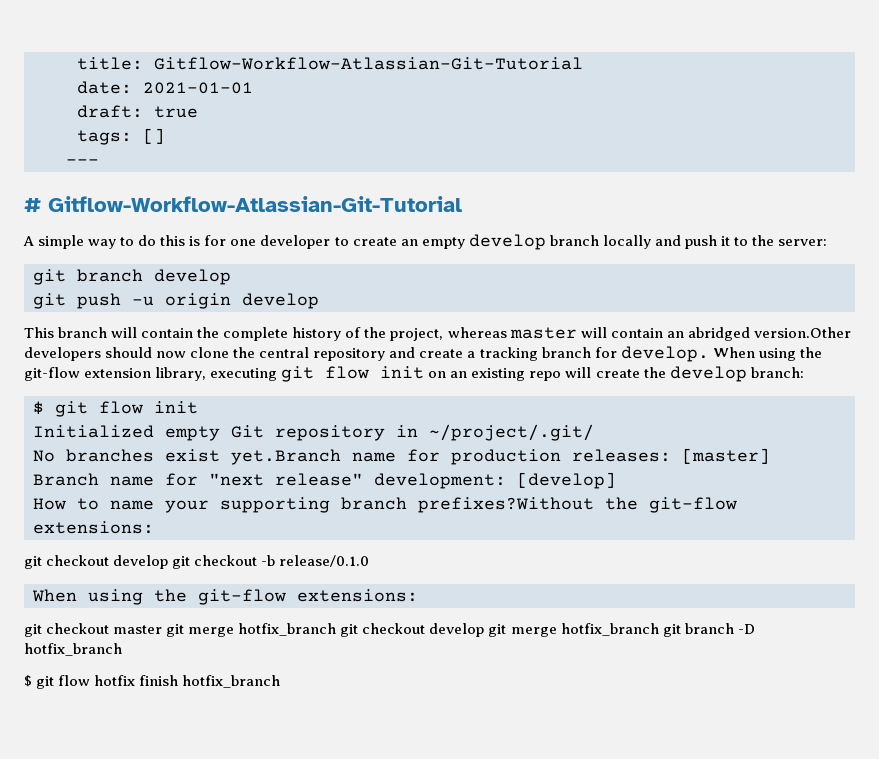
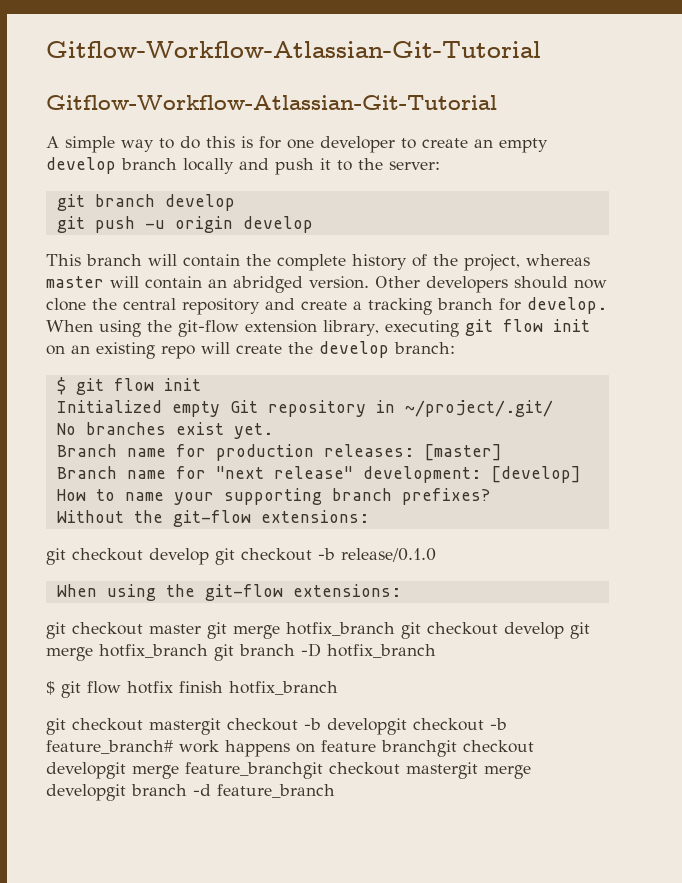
[77,57,583,70] [77,81,253,94] [77,105,198,118] [77,128,165,145] [66,159,99,165] [24,198,41,212] title: Gitflow-Workflow-Atlassian-Git-Tutorial // date: 2021-01-01 // draft: true // tags: [] // --- // # -> [46,41,541,58] Gitflow-Workflow-Atlassian-Git-Tutorial //
[753,327,851,338] version.Other -> [309,276,420,289] version. Other
[231,449,341,465] yet.Branch -> [233,423,273,439] [56,444,117,457] yet. // Branch
[418,497,594,513] prefixes?Without -> [401,488,490,505] [56,510,124,523] prefixes? // Without
(281, 681) none -> [46,718,507,735] [46,740,534,757] [46,762,531,779] [46,784,335,801] // git checkout mastergit checkout -b developgit checkout -b feature_branch# work happens on feature branchgit checkout developgit merge feature_branchgit checkout mastergit merge developgit branch -d feature_branch

